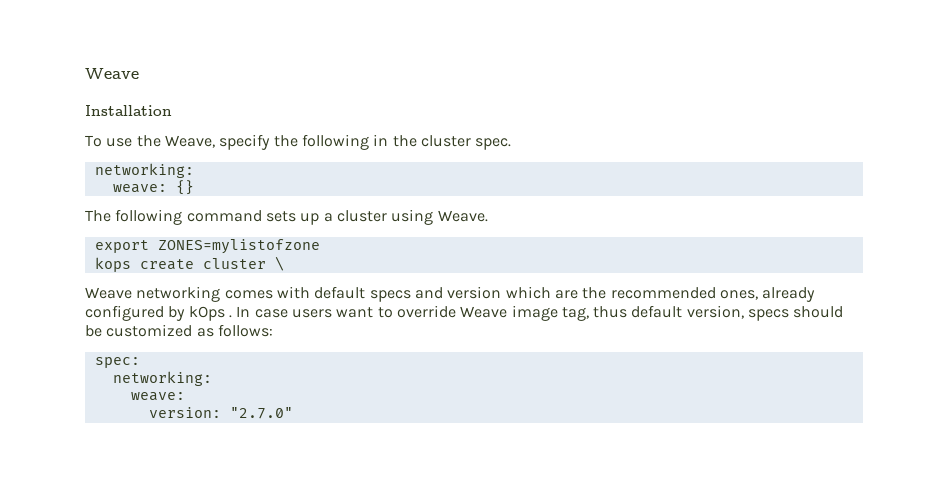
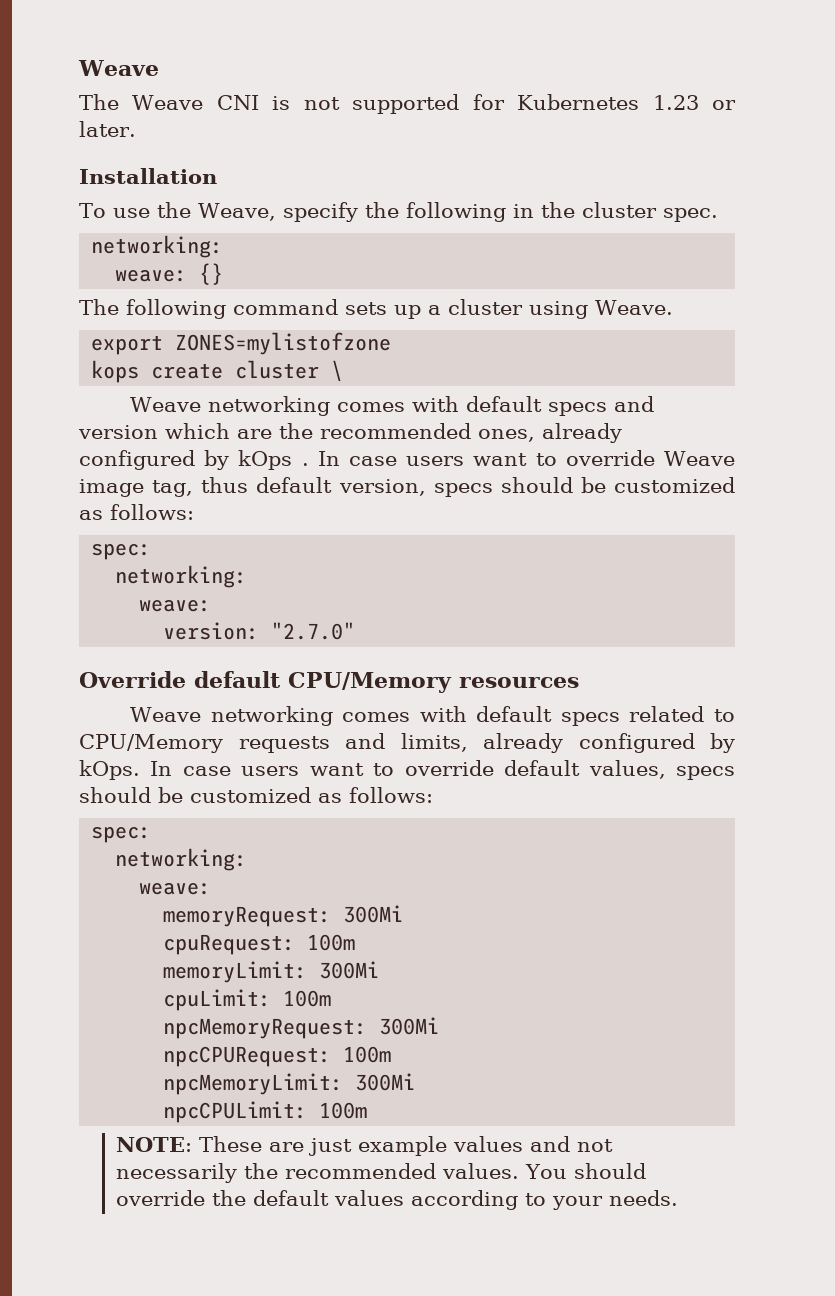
[85,68,139,79] Weave -> [78,60,159,76] [79,94,736,114] [79,121,136,137] Weave // The Weave CNI is not supported for Kubernetes 1.23 or later.
(293, 413) none -> [79,671,579,693] [130,706,735,726] [79,733,735,753] [79,760,736,780] [79,787,433,803] [91,826,152,843] [115,848,248,871] [139,882,212,895] [163,905,404,927] [163,934,356,955] [163,961,380,983] [163,989,332,1011] [163,1017,440,1039] [163,1046,392,1067] [163,1073,416,1095] [163,1101,368,1123] [116,1136,614,1156] [116,1163,647,1183] [116,1190,679,1210] // Override default CPU/Memory resources // Weave networking comes with default specs related to CPU/Memory requests and limits, already configured by kOps. In case users want to override default values, specs should be customized as follows: // spec: // networking: // weave: // memoryRequest: 300Mi // cpuRequest: 100m // memoryLimit: 300Mi // cpuLimit: 100m // npcMemoryRequest: 300Mi // npcCPURequest: 100m // npcMemoryLimit: 300Mi // npcCPULimit: 100m // NOTE: These are just example values and not necessarily the recommended values. You should override the default values according to your needs.

